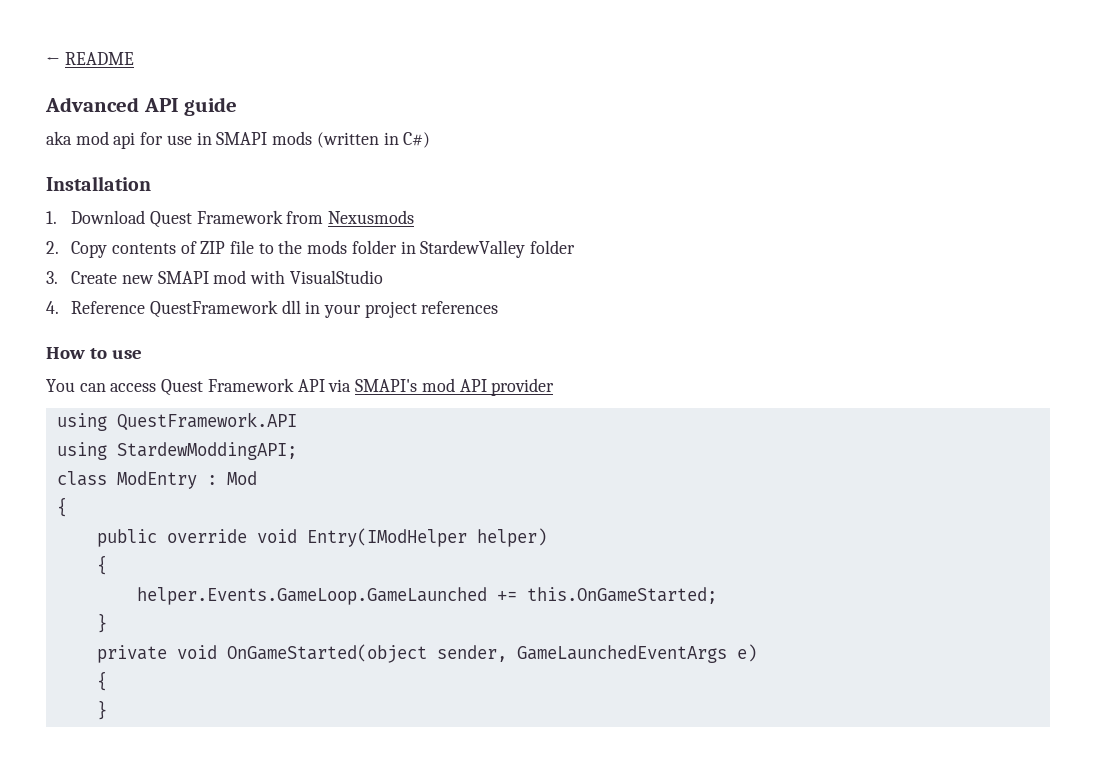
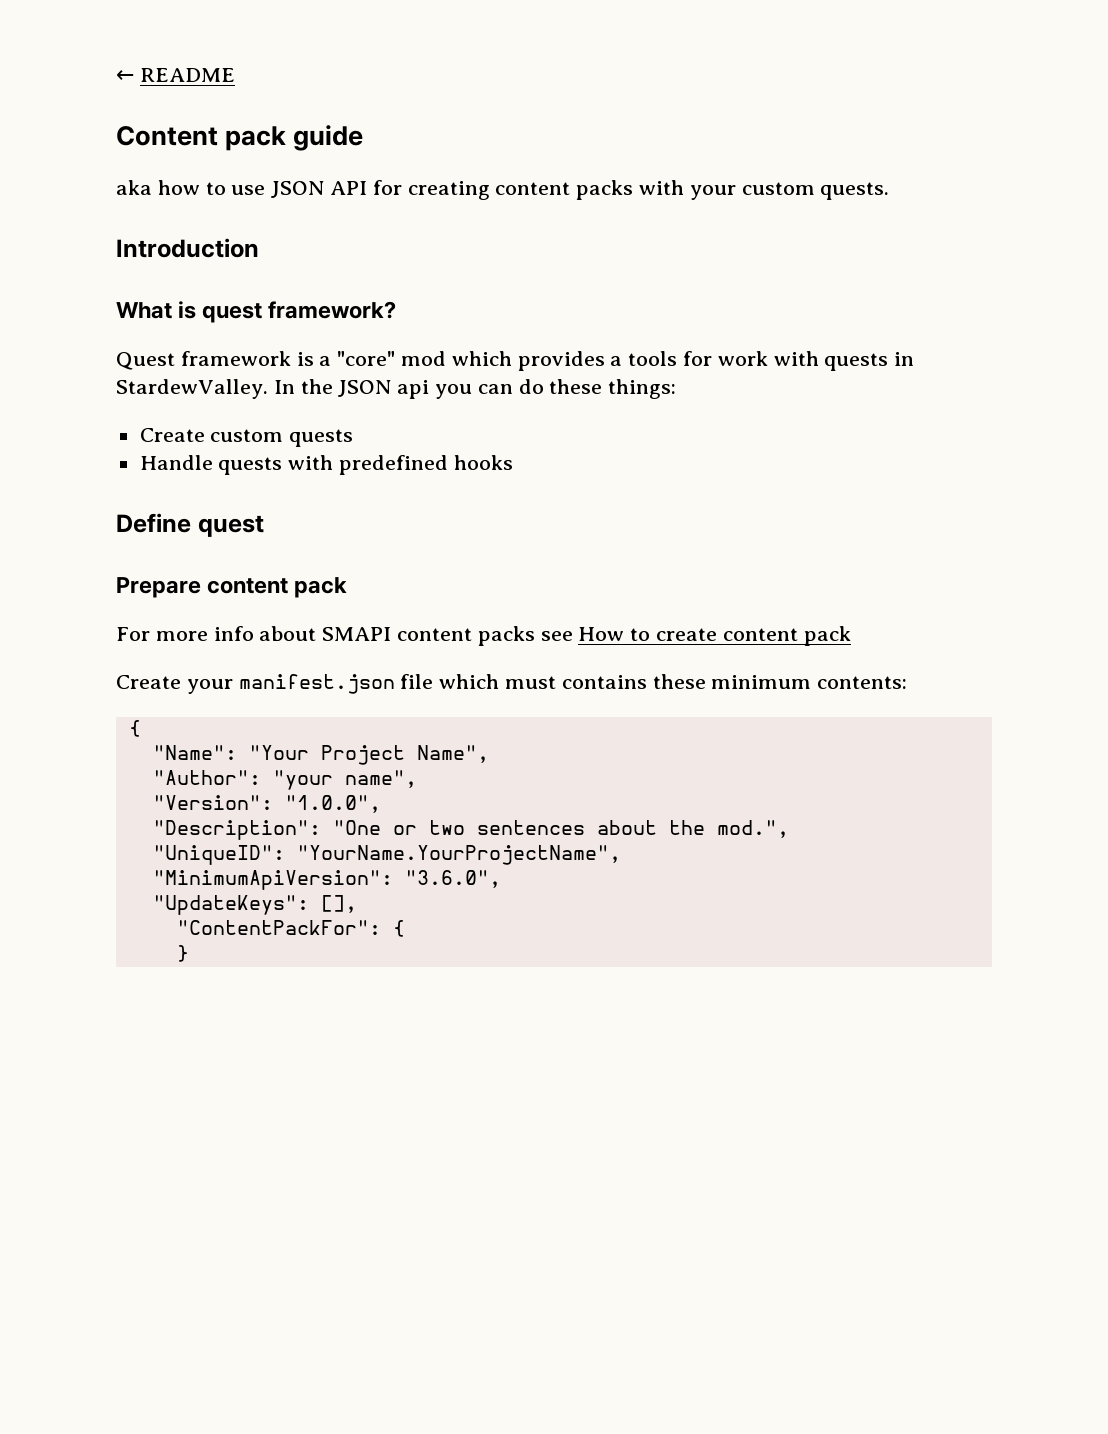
[45,97,179,112] Advanced API -> [116,126,287,151] Content pack
[75,131,431,149] [46,176,151,191] [46,210,414,228] [46,240,576,258] [46,270,383,284] [46,300,499,318] [46,347,142,359] [46,378,555,396] [56,412,297,431] [56,442,297,460] [56,471,257,489] [56,497,67,517] [96,528,547,547] [96,555,107,575] [136,587,717,605] [96,613,107,633] [96,644,757,663] mod api for use in SMAPI mods (written in C#) // Installation // 1. Download Quest Framework from Nexusmods // 2. Copy contents of ZIP file to the mods folder in StardewValley folder // 3. Create new SMAPI mod with VisualStudio // 4. Reference QuestFramework dll in your project references // How to use // You can access Quest Framework API via SMAPI's mod API provider // using QuestFramework.API // using StardewModdingAPI; // class ModEntry : Mod // { // public override void Entry(IModHelper helper) // { // helper.Events.GameLoop.GameLaunched += this.OnGameStarted; // } // private void OnGameStarted(object sender, GameLaunchedEventArgs e) // -> [157,180,890,200] [116,238,259,258] [116,301,397,323] [116,351,915,371] [116,379,677,399] [139,428,354,447] [139,455,513,475] [116,513,264,537] [116,577,348,598] [116,626,851,646] [116,674,908,694] [128,720,141,737] [152,745,489,765] [152,770,417,790] [152,795,381,813] [152,820,789,840] [152,845,621,865] [152,870,501,890] [152,895,357,915] [176,920,381,935] how to use JSON API for creating content packs with your custom quests. // Introduction // What is quest framework? // Quest framework is a "core" mod which provides a tools for work with quests in StardewValley. In the JSON api you can do these things: // Create custom quests // Handle quests with predefined hooks // Define quest // Prepare content pack // For more info about SMAPI content packs see How to create content pack // Create your manifest.json file which must contains these minimum contents: // { // "Name": "Your Project Name", // "Author": "your name", // "Version": "1.0.0", // "Description": "One or two sentences about the mod.", // "UniqueID": "YourName.YourProjectName", // "MinimumApiVersion": "3.6.0", // "UpdateKeys": [], // "ContentPackFor":

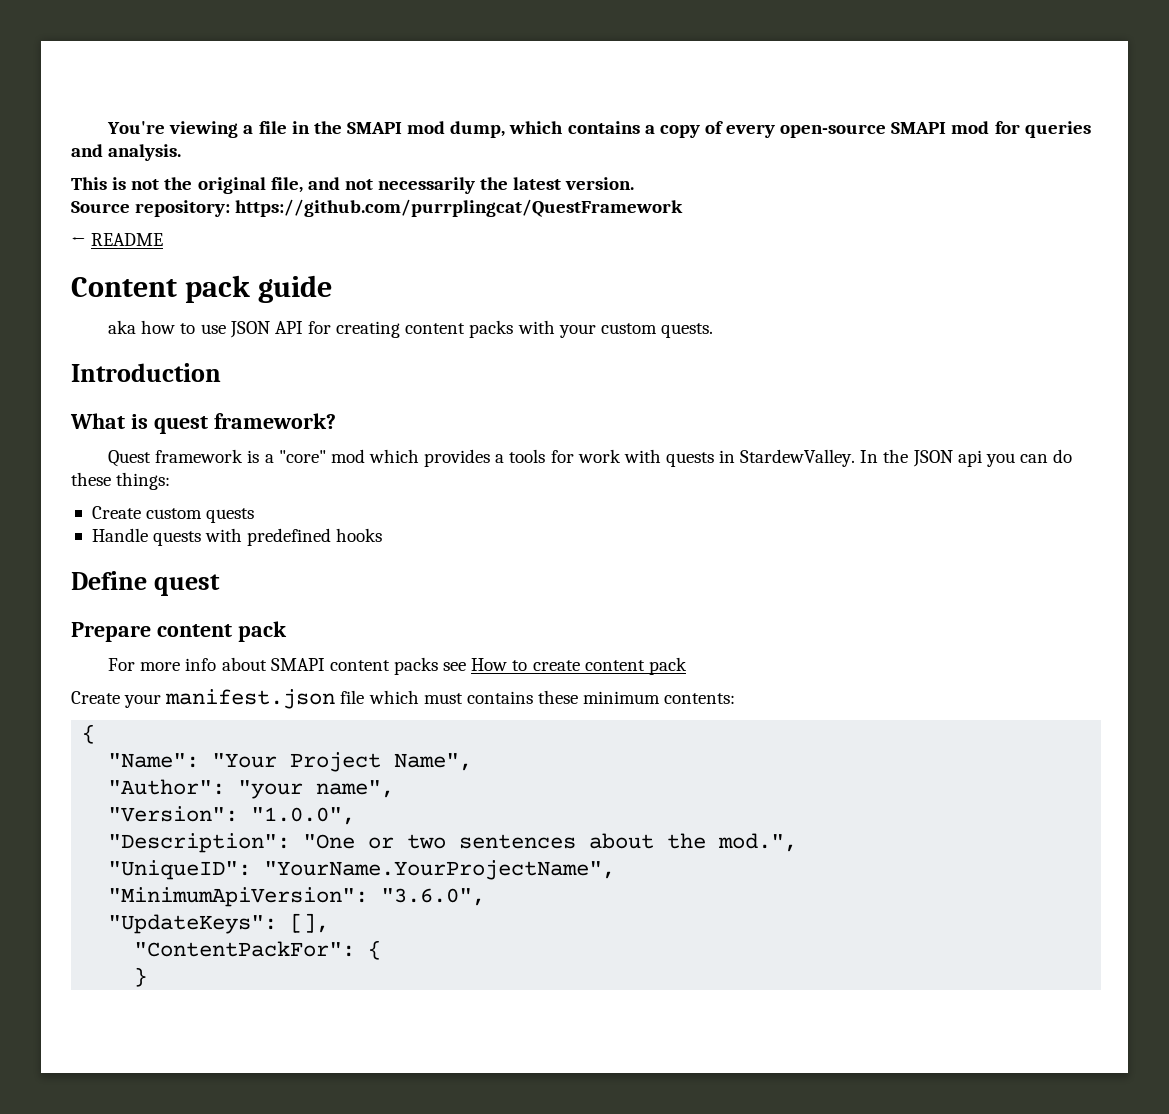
(116, 76) none -> [107,121,1091,138] [71,144,182,161] [71,177,635,194] [71,199,684,217] You're viewing a file in the SMAPI mod dump, which contains a copy of every open-source SMAPI mod for queries and analysis. // This is not the original file, and not necessarily the latest version. // Source repository: https://github.com/purrplingcat/QuestFramework //

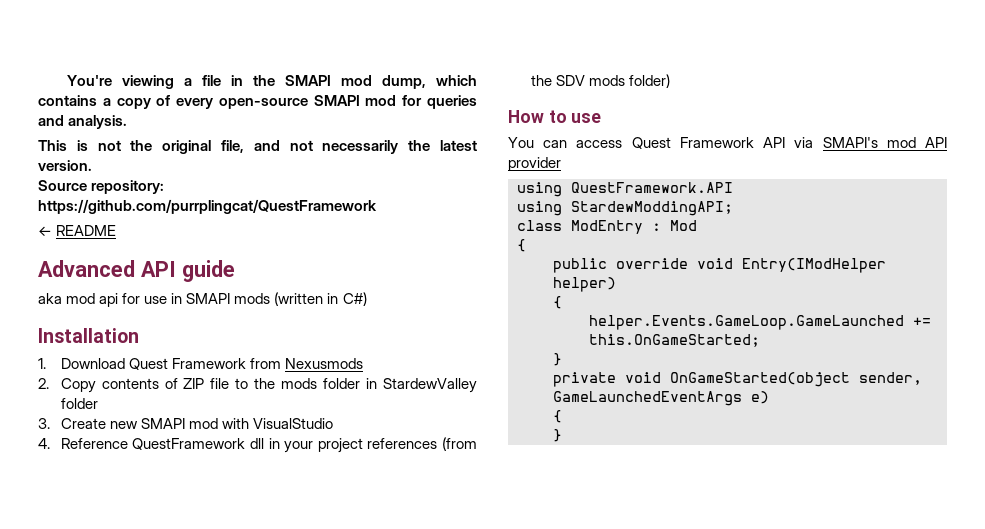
[71,275,250,303] Content pack -> [38,260,176,277] Advanced API
[141,320,713,338] [71,363,221,382] [70,413,336,434] [108,449,1073,467] [71,472,171,490] [91,506,255,523] [91,528,383,546] [71,571,220,596] [71,621,287,642] [108,657,687,675] [71,689,736,709] [82,724,96,744] [108,752,473,772] [108,779,395,799] [108,806,356,825] [108,833,798,853] [108,860,616,880] [108,887,486,907] [108,913,330,934] [134,941,356,957] how to use JSON API for creating content packs with your custom quests. // Introduction // What is quest framework? // Quest framework is a "core" mod which provides a tools for work with quests in StardewValley. In the JSON api you can do these things: // Create custom quests // Handle quests with predefined hooks // Define quest // Prepare content pack // For more info about SMAPI content packs see How to create content pack // Create your manifest.json file which must contains these minimum contents: // { // "Name": "Your Project Name", // "Author": "your name", // "Version": "1.0.0", // "Description": "One or two sentences about the mod.", // "UniqueID": "YourName.YourProjectName", // "MinimumApiVersion": "3.6.0", // "UpdateKeys": [], // "ContentPackFor": -> [66,292,367,307] [38,328,139,343] [38,358,363,370] [38,378,477,393] [60,398,98,409] [38,418,333,429] [38,437,478,453] [530,74,670,88] [508,110,602,123] [508,137,947,149] [508,157,561,171] [517,182,733,197] [517,201,733,216] [517,220,697,234] [517,239,526,252] [553,258,886,273] [553,277,616,292] [553,296,562,309] [589,315,931,330] [589,334,760,347] [553,353,562,366] [553,372,922,387] [553,391,769,406] mod api for use in SMAPI mods (written in C#) // Installation // 1. Download Quest Framework from Nexusmods // 2. Copy contents of ZIP file to the mods folder in StardewValley folder // 3. Create new SMAPI mod with VisualStudio // 4. Reference QuestFramework dll in your project references (from the SDV mods folder) // How to use // You can access Quest Framework API via SMAPI's mod API provider // using QuestFramework.API // using StardewModdingAPI; // class ModEntry : Mod // { // public override void Entry(IModHelper helper) // { // helper.Events.GameLoop.GameLaunched += this.OnGameStarted; // } // private void OnGameStarted(object sender, GameLaunchedEventArgs e) //

